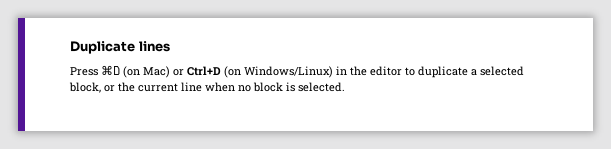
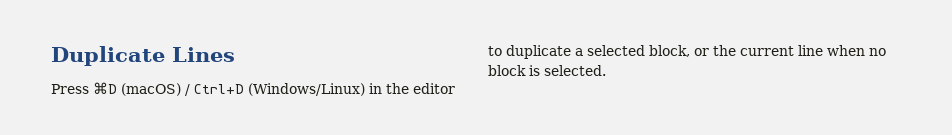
[138,41,170,52] lines -> [172,47,235,62] Lines
[123,66,333,78] (on Mac) or Ctrl+D (on Windows/Linux) -> [121,83,365,96] (macOS) / Ctrl+D (Windows/Linux)

